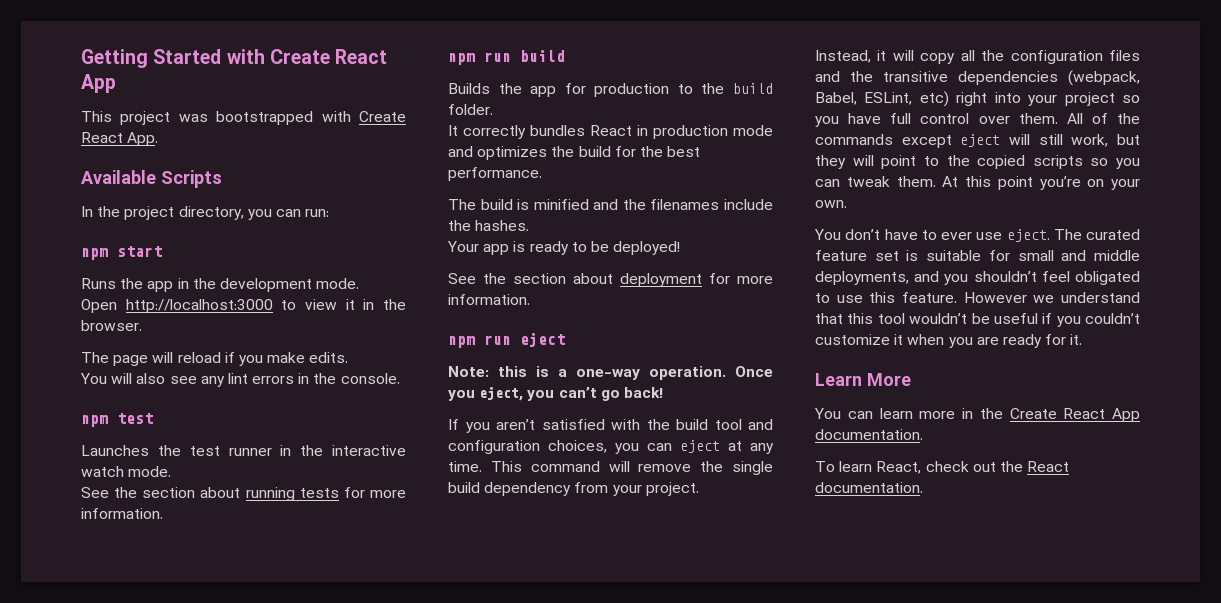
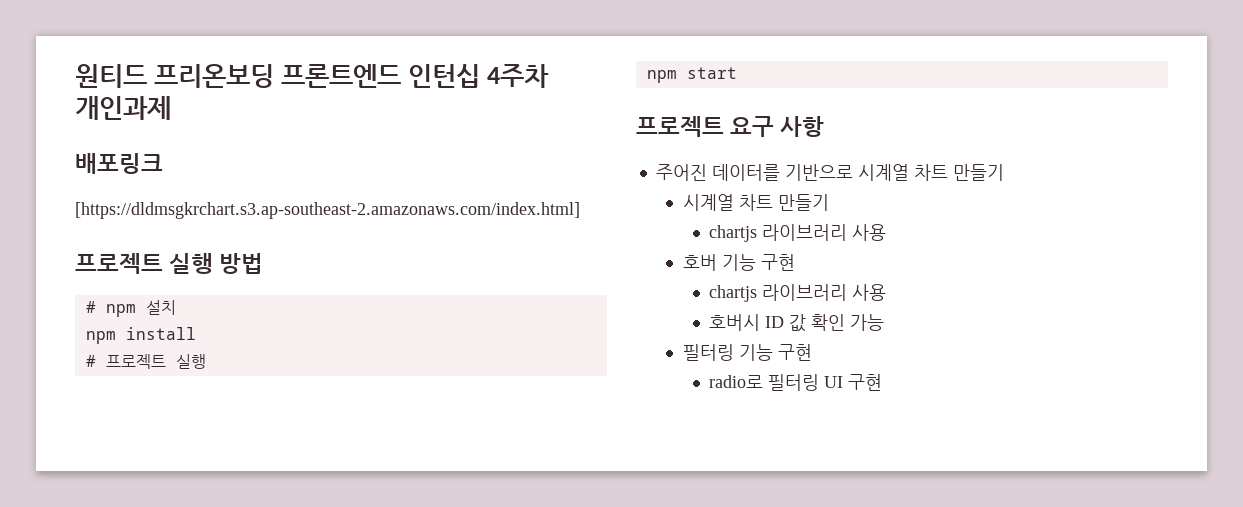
[81,49,388,68] [81,74,116,93] [81,111,406,125] [81,132,159,146] [81,170,222,188] [81,206,330,220] [81,246,162,260] [81,278,360,292] [81,299,406,313] [81,320,142,331] [81,352,349,366] [80,373,400,387] [81,413,153,427] [81,445,406,456] [81,466,172,477] [81,487,406,501] [81,508,163,519] [448,50,565,65] [448,83,773,97] [448,104,493,115] [448,125,773,139] [448,146,701,160] [448,167,542,181] [448,199,773,210] [448,220,530,231] [447,241,681,255] [448,273,773,287] [448,294,530,305] [448,332,565,348] [448,366,773,380] [448,387,663,401] [448,419,773,433] [448,440,774,454] [448,461,773,475] [448,482,699,496] [815,50,1140,64] [815,70,1140,86] [815,91,1140,107] [815,113,1140,127] [815,134,1140,148] [815,155,1140,169] [815,176,1140,190] [815,200,847,208] [814,229,1140,242] [815,250,1140,261] [815,271,1140,285] [815,292,1140,303] [815,313,1140,327] [815,334,1083,348] [815,373,911,386] [814,408,1140,422] [815,429,923,440] [815,461,1070,474] [815,482,923,493] Getting Started with Create React App // This project was bootstrapped with Create React App. // Available Scripts // In the project directory, you can run: // npm start // Runs the app in the development mode. // Open http://localhost:3000 to view it in the browser. // The page will reload if you make edits. // You will also see any lint errors in the console. // npm test // Launches the test runner in the interactive watch mode. // See the section about running tests for more information. // npm run build // Builds the app for production to the build folder. // It correctly bundles React in production mode and optimizes the build for the best performance. // The build is minified and the filenames include the hashes. // Your app is ready to be deployed! // See the section about deployment for more information. // npm run eject // Note: this is a one-way operation. Once you eject, you can’t go back! // If you aren’t satisfied with the build tool and configuration choices, you can eject at any time. This command will remove the single build dependency from your project. // Instead, it will copy all the configuration files and the transitive dependencies (webpack, Babel, ESLint, etc) right into your project so you have full control over them. All of the commands except eject will still work, but they will point to the copied scripts so you can tweak them. At this point you’re on your own. // You don’t have to ever use eject. The curated feature set is suitable for small and middle deployments, and you shouldn’t feel obligated to use this feature. However we understand that this tool wouldn’t be useful if you couldn’t customize it when you are ready for it. // Learn More // You can learn more in the Create React App documentation. // To learn React, check out the React documentation. -> [75,64,549,88] [75,96,171,120] [75,153,163,174] [75,202,580,219] [75,253,264,274] [85,300,176,317] [85,327,196,344] [85,354,206,369] [646,67,737,83] [636,116,825,137] [655,164,1004,181] [682,194,829,211] [709,224,887,242] [682,254,795,271] [709,284,887,302] [709,314,885,332] [682,344,812,361] [709,374,883,391] 원티드 프리온보딩 프론트엔드 인턴십 4주차 개인과제 // 배포링크 // [https://dldmsgkrchart.s3.ap-southeast-2.amazonaws.com/index.html] // 프로젝트 실행 방법 // # npm 설치 // npm install // # 프로젝트 실행 // npm start // 프로젝트 요구 사항 // 주어진 데이터를 기반으로 시계열 차트 만들기 // 시계열 차트 만들기 // chartjs 라이브러리 사용 // 호버 기능 구현 // chartjs 라이브러리 사용 // 호버시 ID 값 확인 가능 // 필터링 기능 구현 // radio로 필터링 UI 구현

